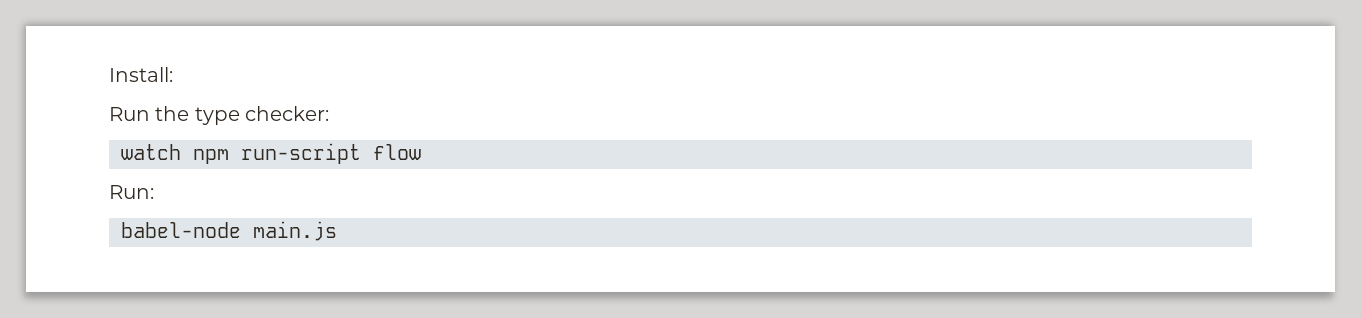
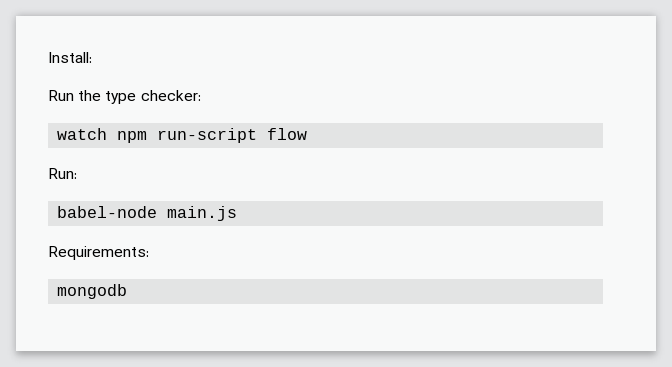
(337, 231) none -> [48,246,149,260] [57,284,128,299] // Requirements: // mongodb

